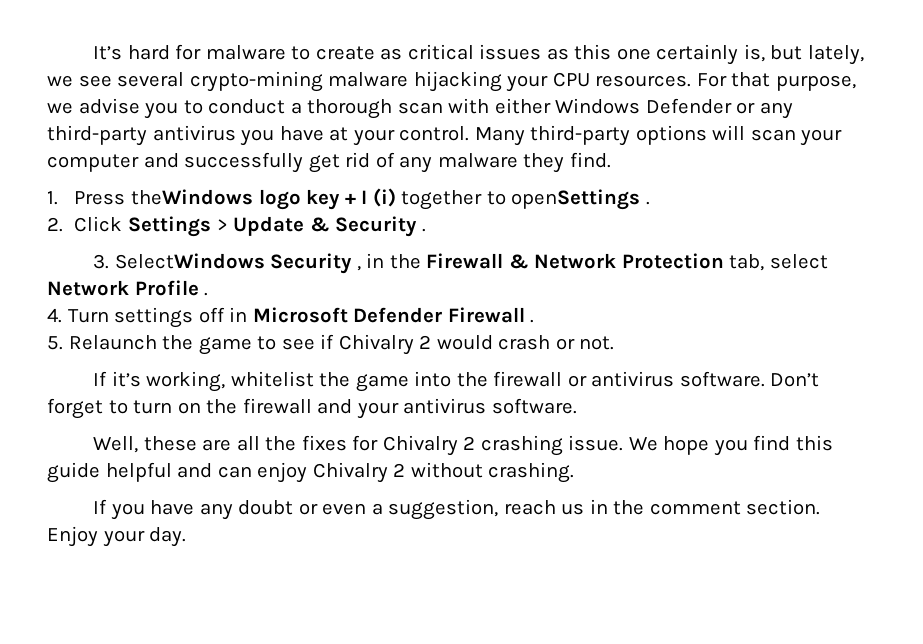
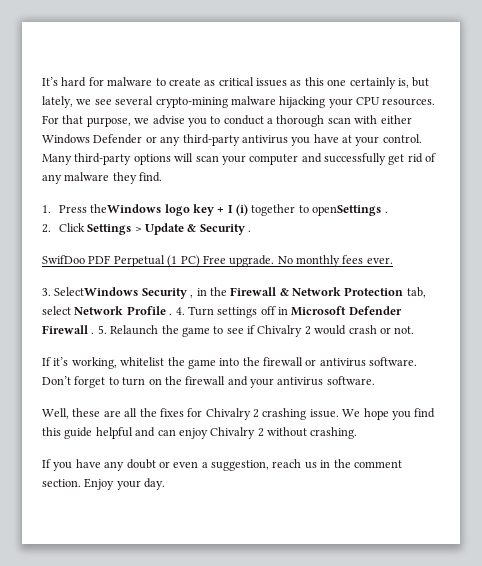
(426, 230) none -> [42,255,393,267] // SwifDoo PDF Perpetual (1 PC) Free upgrade. No monthly fees ever.
(209, 294) // -> (173, 314) none
(535, 321) // -> (95, 333) none

